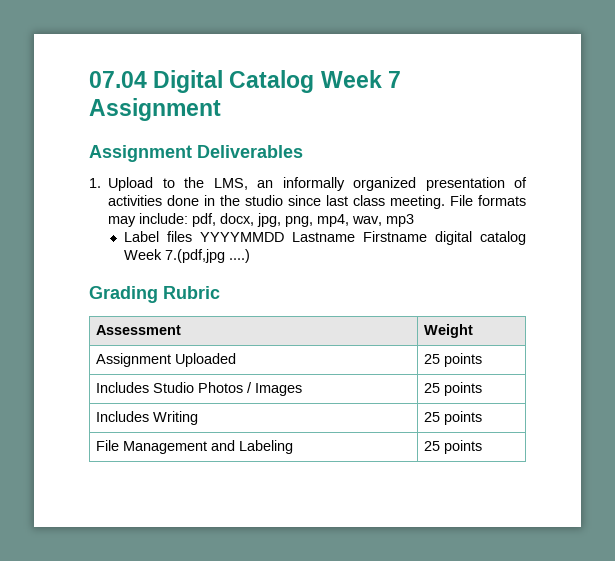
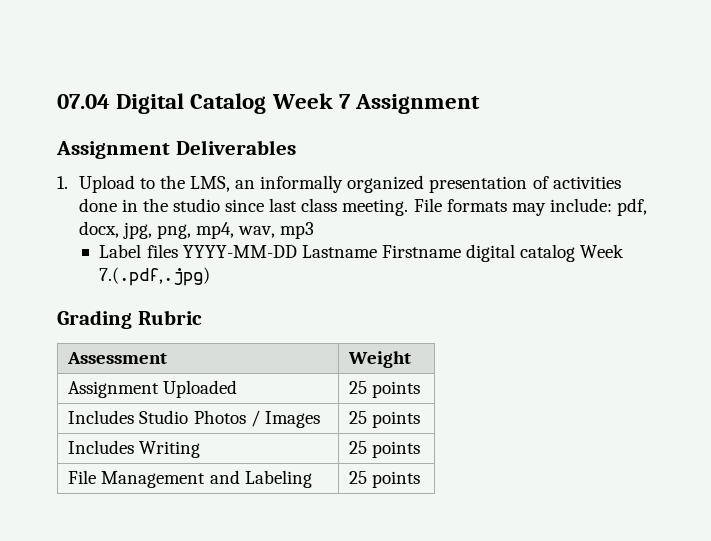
[199,232,284,242] YYYYMMDD -> [182,245,297,258] YYYY-MM-DD
[164,249,250,263] 7.(pdf,jpg ....) -> [99,267,211,286] 7.(.pdf,.jpg)

